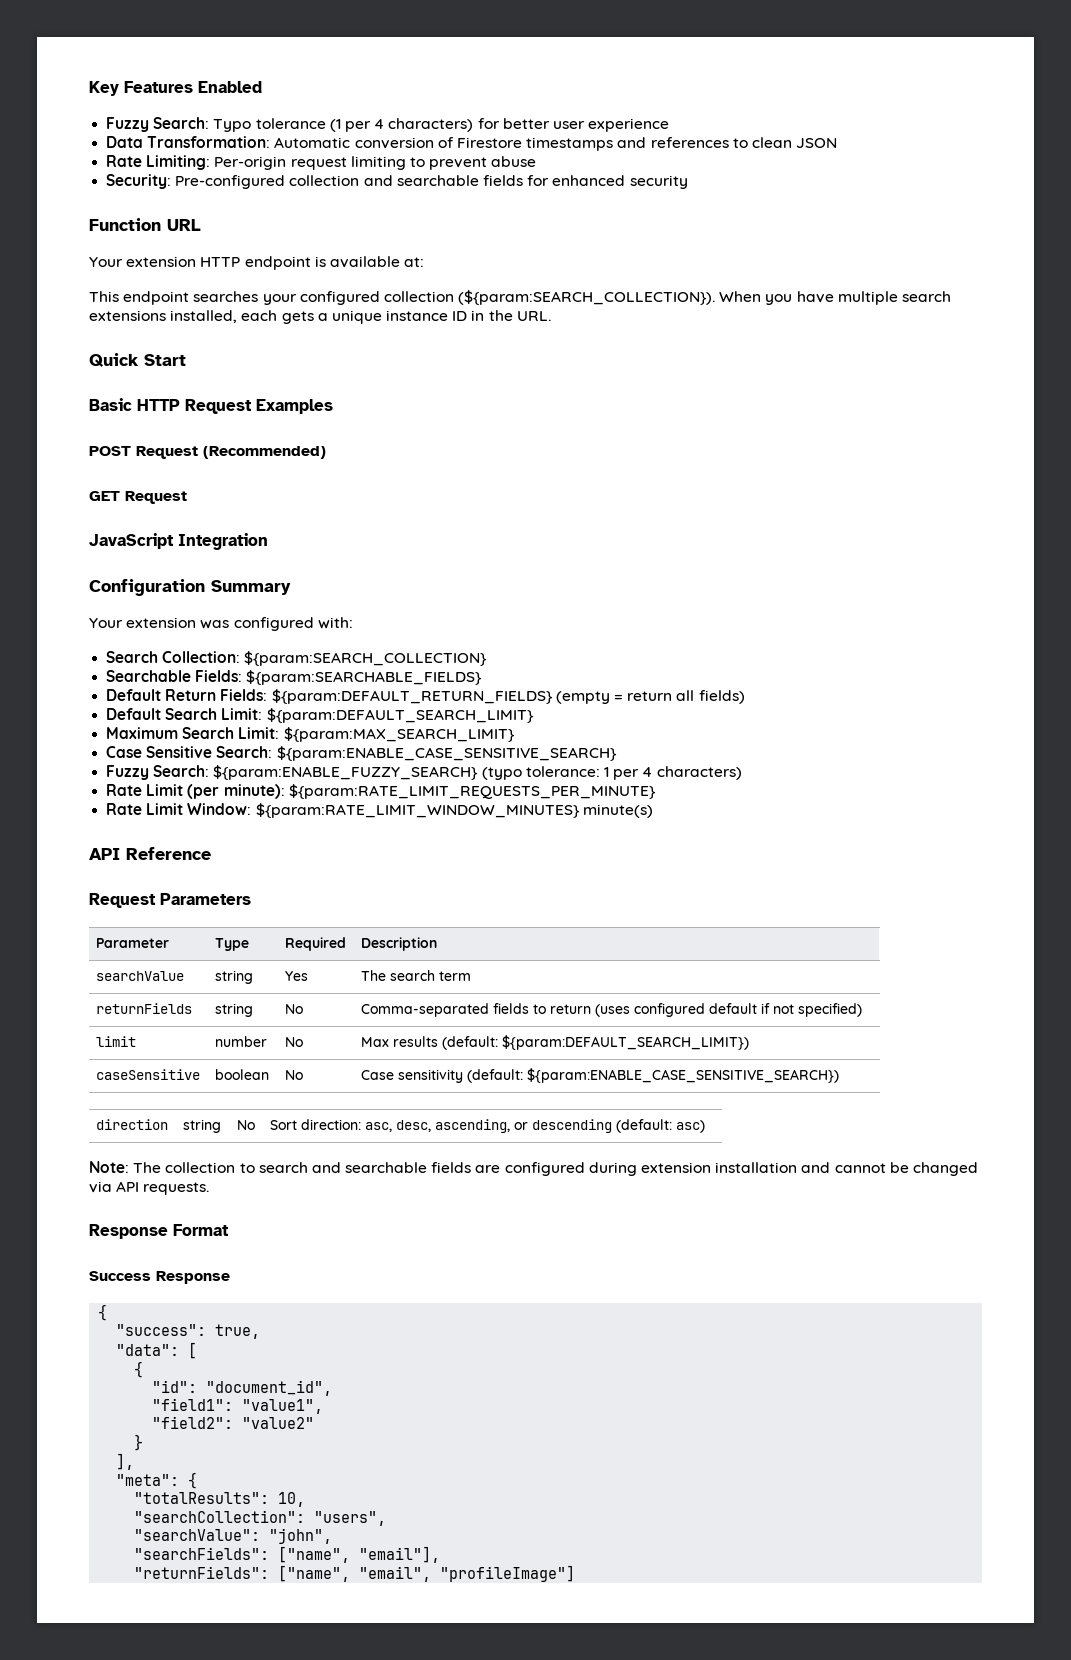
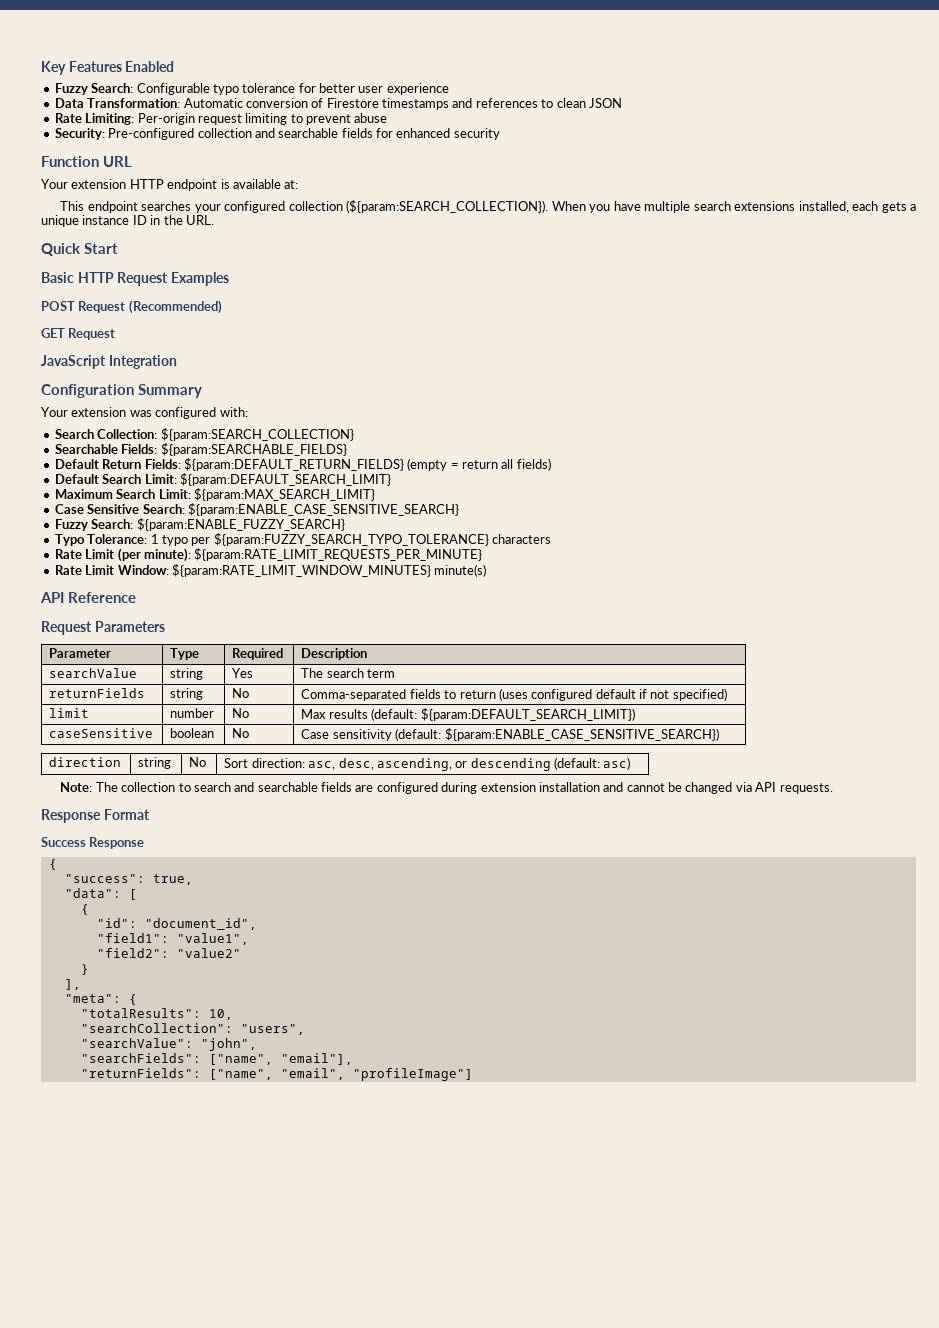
[213,118,474,132] Typo tolerance (1 per 4 characters) -> [136,83,296,95] Configurable typo tolerance
[481,766,742,780] (typo tolerance: 1 per 4 characters) -> [54,533,551,546] // Typo Tolerance: 1 typo per ${param:FUZZY_SEARCH_TYPO_TOLERANCE} characters

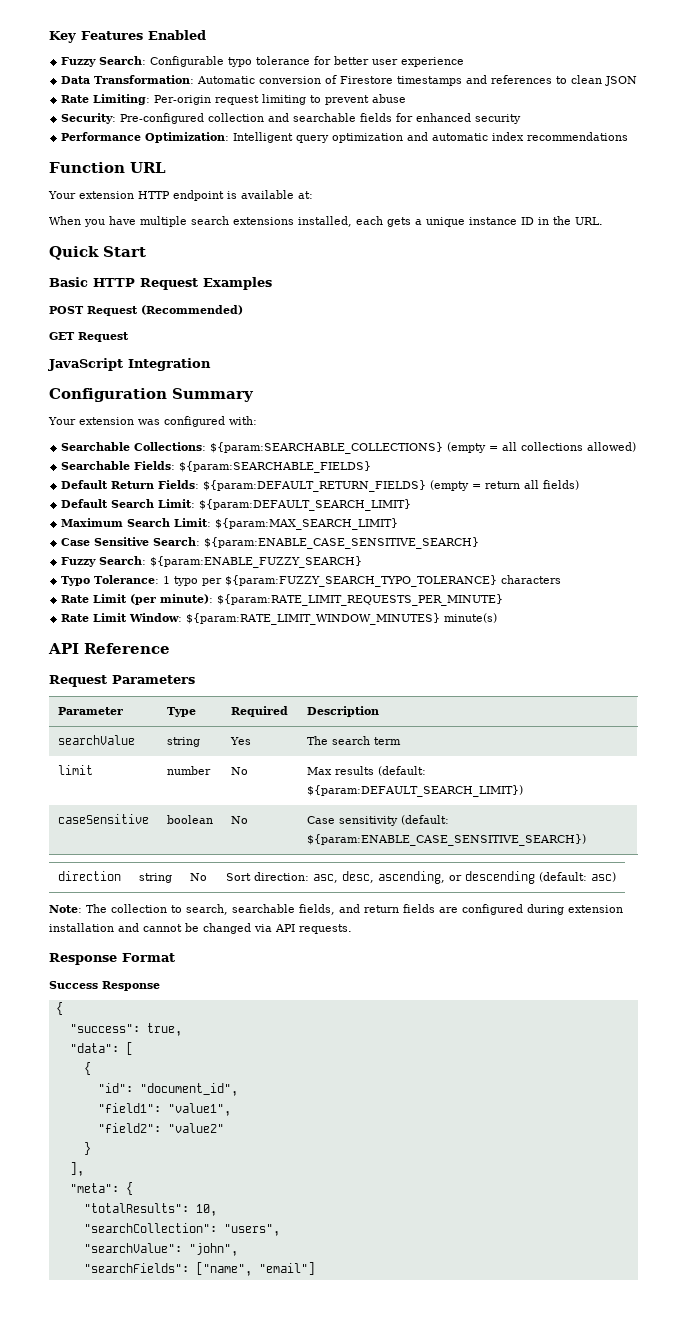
(500, 134) none -> [61,132,629,143] // Performance Optimization: Intelligent query optimization and automatic index recommendations
[60,200,549,213] This endpoint searches your configured collection (${param:SEARCH_COLLECTION}). -> (313, 195) none
[54,428,354,441] Search Collection: ${param:SEARCH_COLLECTION} -> [61,442,637,454] Searchable Collections: ${param:SEARCHABLE_COLLECTIONS} (empty = all collections allowed)
[49,688,146,698] [170,688,204,700] [232,688,250,698] [301,688,727,701] // returnFields | string | No | Comma-separated fields to return (uses configured default if not specified) -> (401, 741) none
[193,782,318,792] search and searchable -> [186,904,399,915] search, searchable fields, and return
[280,1053,353,1065] [80,1068,473,1081] "email"], // "returnFields": ["name", "email", "profileImage"] -> [258,1262,315,1275] "email"]

